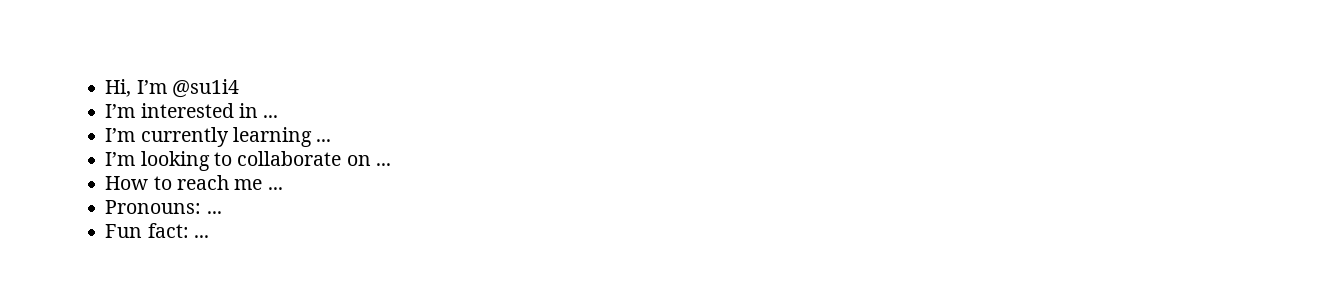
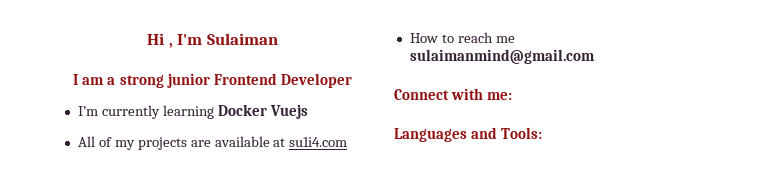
[105,79,239,98] [105,103,279,118] [105,127,332,147] [105,151,391,171] [105,175,283,190] [105,200,222,214] [105,223,209,238] Hi, I’m @su1i4 // I’m interested in ... // I’m currently learning ... // I’m looking to collaborate on ... // How to reach me ... // Pronouns: ... // Fun fact: ... -> [147,33,278,48] [73,73,352,88] [77,104,308,119] [77,136,348,150] [409,32,515,43] [409,49,595,64] [394,88,513,100] [394,127,543,142] Hi , I'm Sulaiman // I am a strong junior Frontend Developer // I’m currently learning Docker Vuejs // All of my projects are available at su1i4.com // How to reach me sulaimanmind@gmail.com // Connect with me: // Languages and Tools:

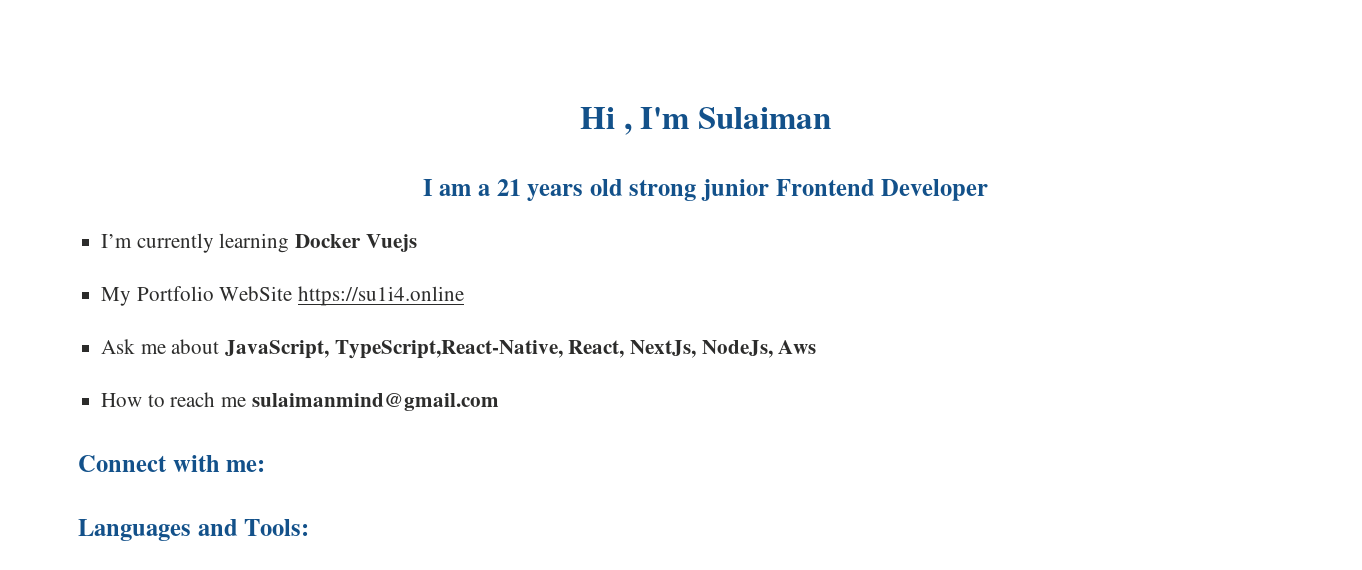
(116, 81) none -> [496,179,623,201] 21 years old
[77,136,348,150] All of my projects are available at su1i4.com -> [101,286,465,306] [101,339,817,359] My Portfolio WebSite https://su1i4.online // Ask me about JavaScript, TypeScript,React-Native, React, NextJs, NodeJs, Aws

